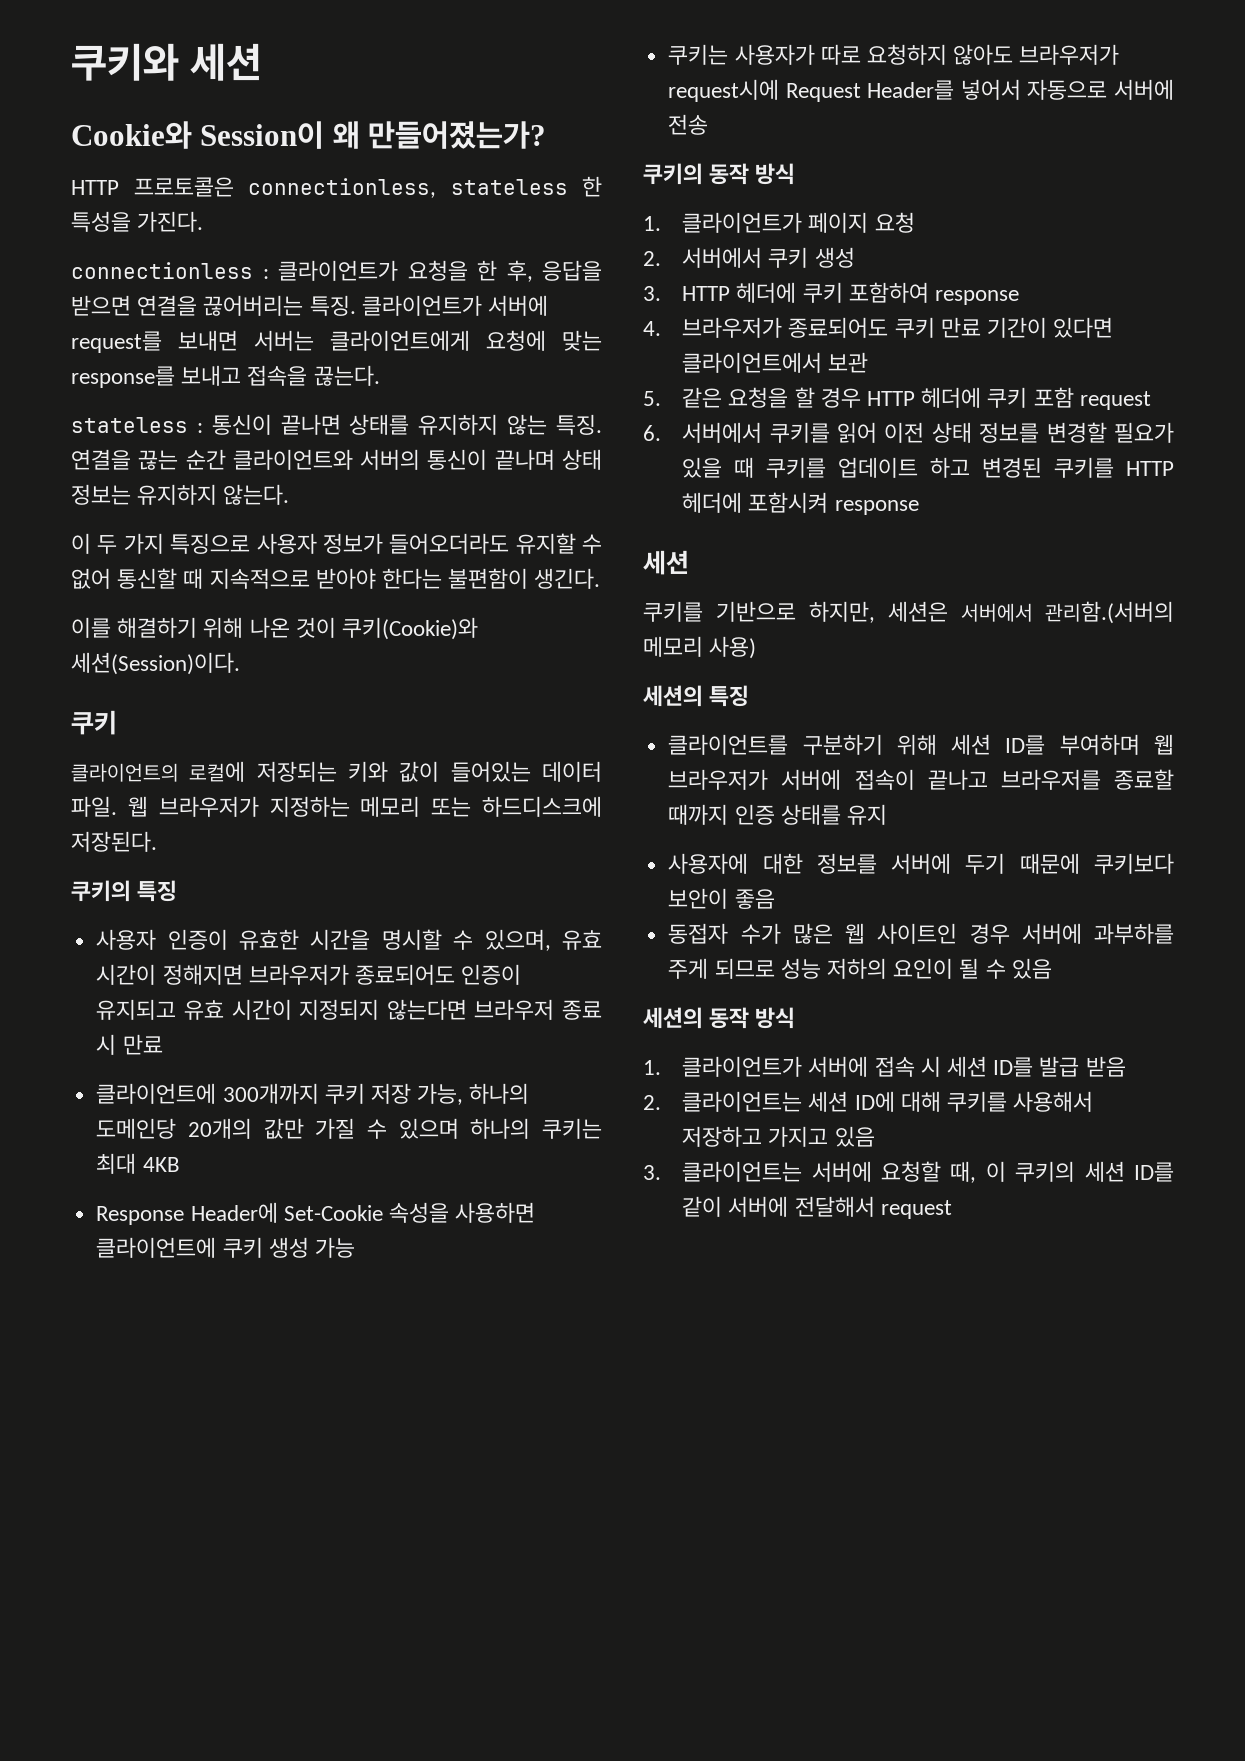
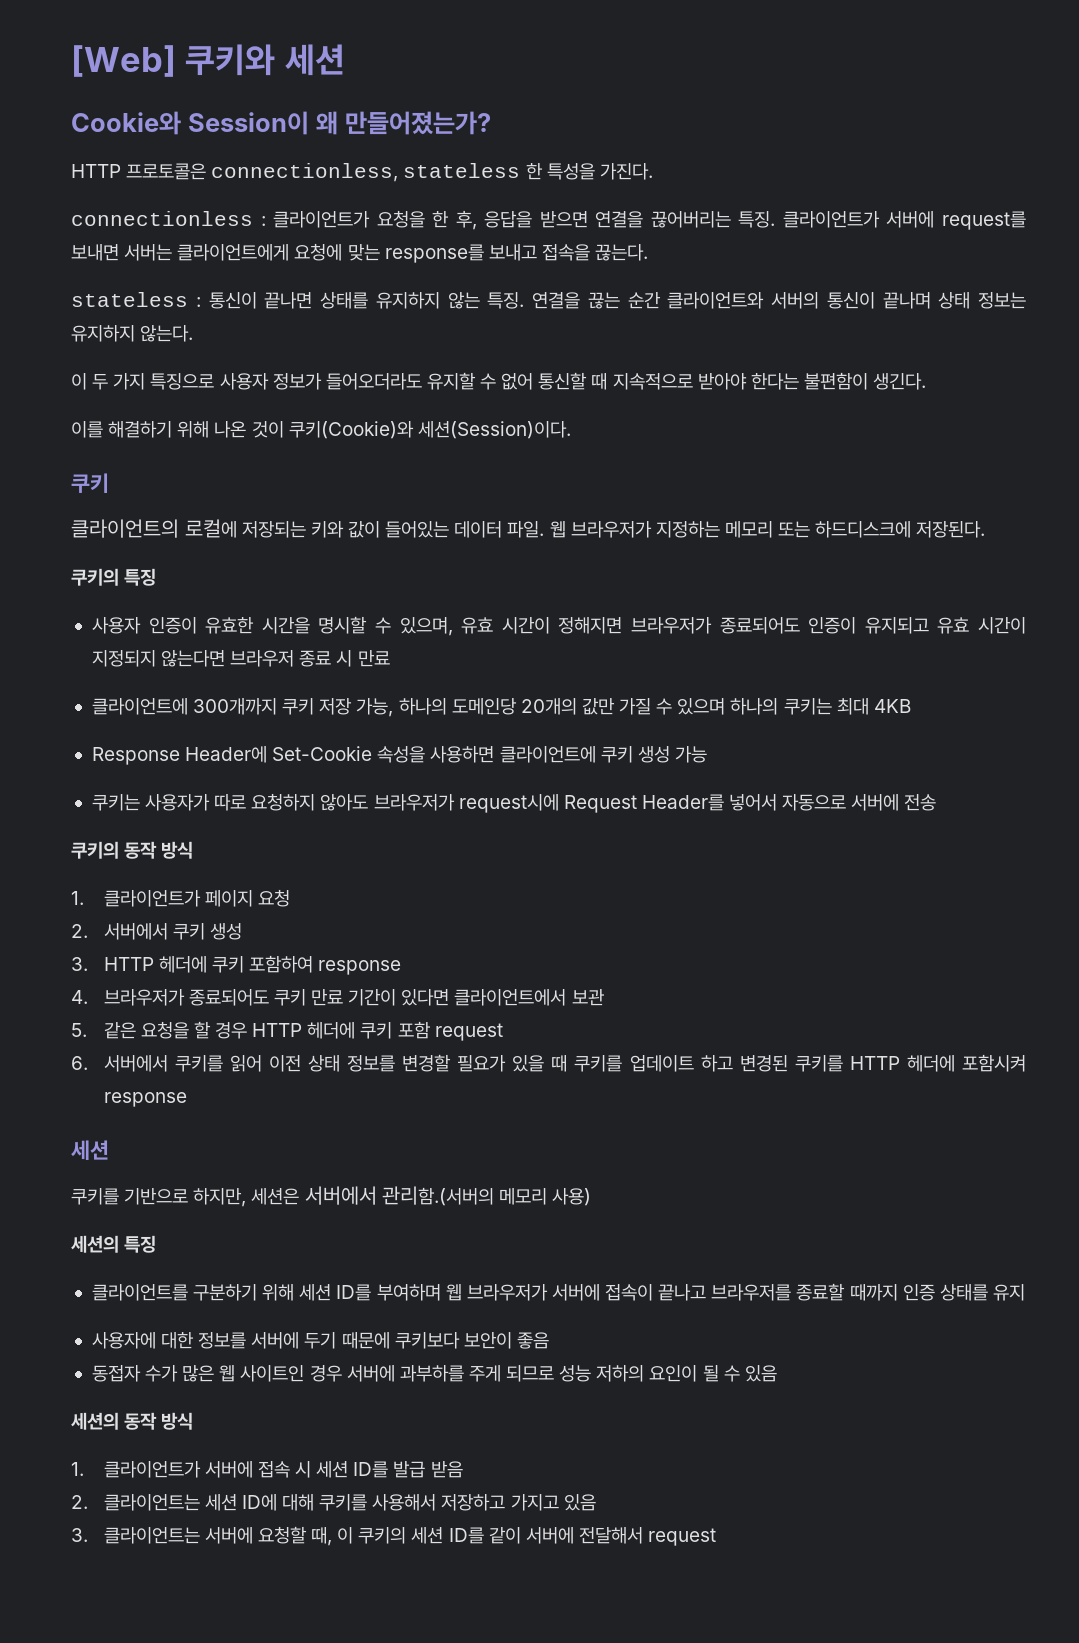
(71, 62) none -> [71,45,176,77] [Web]

